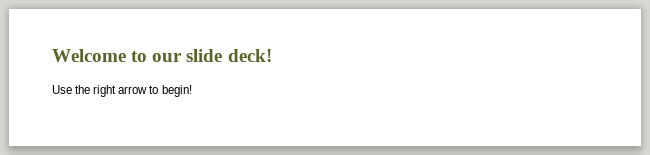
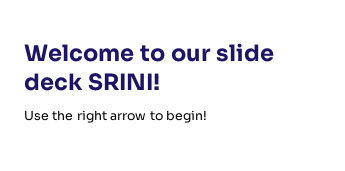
[227,49,272,62] deck! -> [24,73,161,91] deck SRINI!

